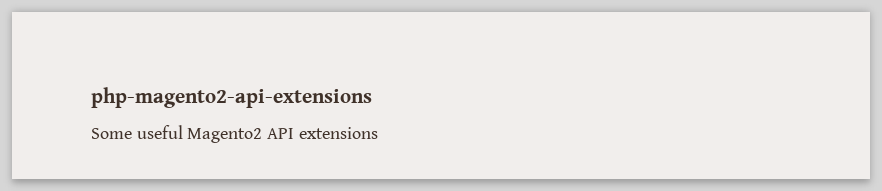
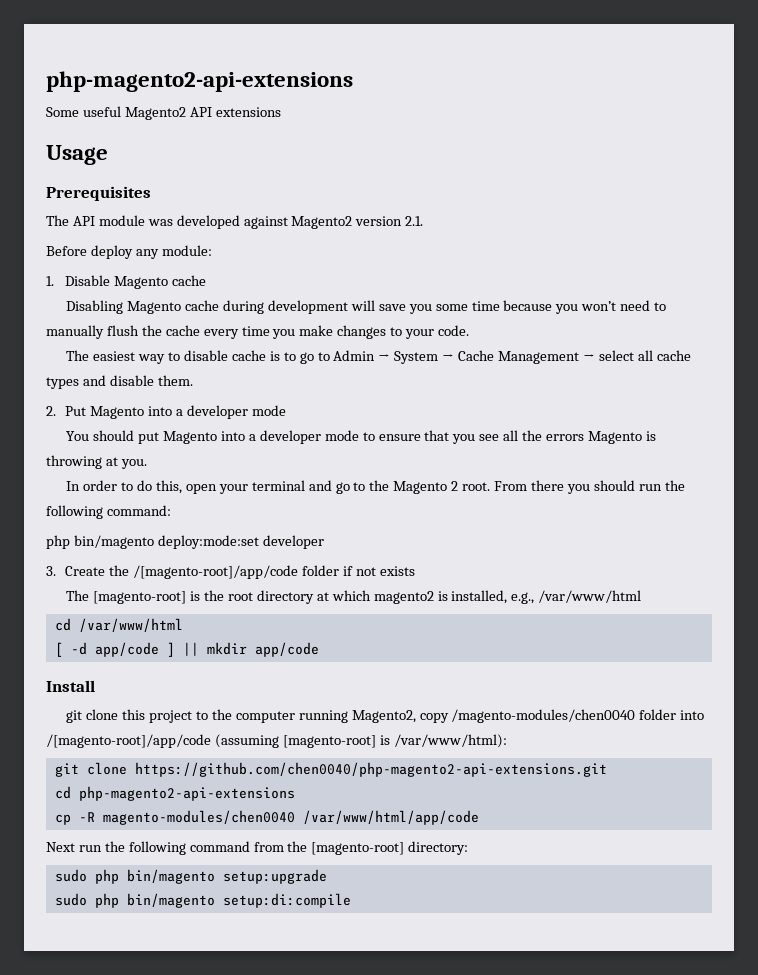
(378, 133) none -> [46,145,108,165] [46,186,151,201] [46,215,424,229] [46,245,212,259] [46,275,207,289] [66,300,667,314] [46,325,470,339] [66,350,691,364] [46,375,193,389] [46,405,286,419] [66,430,656,444] [46,455,147,469] [66,480,685,494] [46,505,171,519] [46,535,324,549] [46,565,415,579] [66,590,642,604] [54,618,183,632] [54,642,319,657] [46,680,95,692] [66,709,705,723] [46,734,507,748] [54,762,607,777] [54,786,295,801] [54,810,479,825] [46,841,469,855] [54,869,327,884] [54,893,351,908] // Usage // Prerequisites // The API module was developed against Magento2 version 2.1. // Before deploy any module: // 1. Disable Magento cache // Disabling Magento cache during development will save you some time because you won’t need to manually flush the cache every time you make changes to your code. // The easiest way to disable cache is to go to Admin → System → Cache Management → select all cache types and disable them. // 2. Put Magento into a developer mode // You should put Magento into a developer mode to ensure that you see all the errors Magento is throwing at you. // In order to do this, open your terminal and go to the Magento 2 root. From there you should run the following command: // php bin/magento deploy:mode:set developer // 3. Create the /[magento-root]/app/code folder if not exists // The [magento-root] is the root directory at which magento2 is installed, e.g., /var/www/html // cd /var/www/html // [ -d app/code ] || mkdir app/code // Install // git clone this project to the computer running Magento2, copy /magento-modules/chen0040 folder into /[magento-root]/app/code (assuming [magento-root] is /var/www/html): // git clone https://github.com/chen0040/php-magento2-api-extensions.git // cd php-magento2-api-extensions // cp -R magento-modules/chen0040 /var/www/html/app/code // Next run the following command from the [magento-root] directory: // sudo php bin/magento setup:upgrade // sudo php bin/magento setup:di:compile

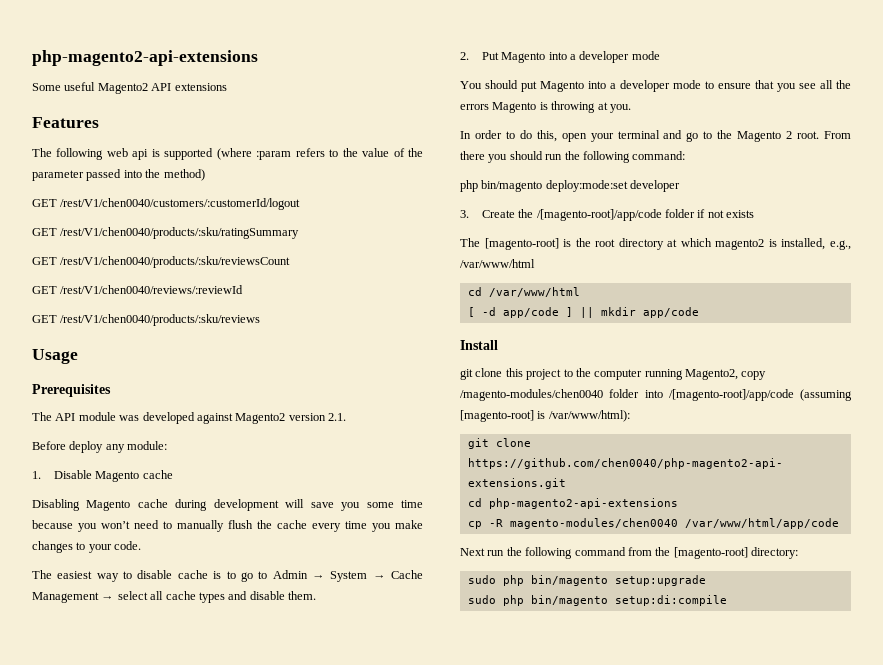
(281, 112) none -> [32,117,99,128] [32,148,423,160] [32,169,205,181] [32,198,301,210] [32,227,300,239] [32,256,291,268] [32,285,244,294] [32,314,261,326] // Features // The following web api is supported (where :param refers to the value of the parameter passed into the method) // GET /rest/V1/chen0040/customers/:customerId/logout // GET /rest/V1/chen0040/products/:sku/ratingSummary // GET /rest/V1/chen0040/products/:sku/reviewsCount // GET /rest/V1/chen0040/reviews/:reviewId // GET /rest/V1/chen0040/products/:sku/reviews

